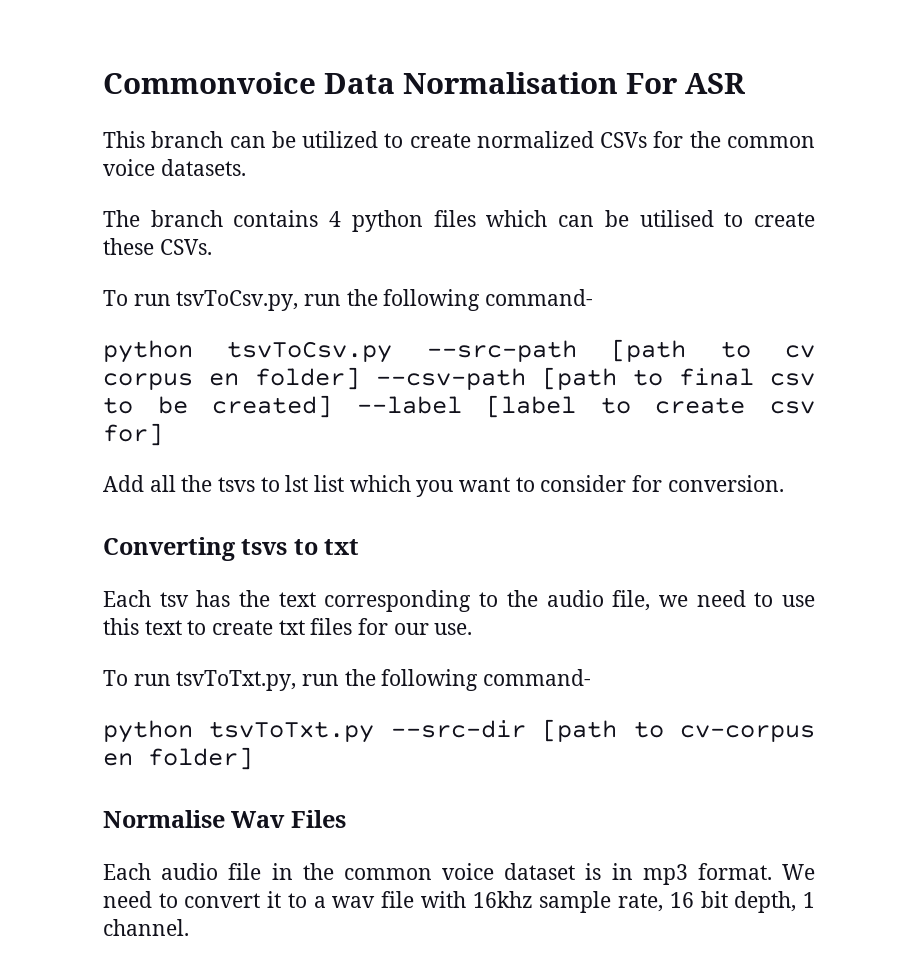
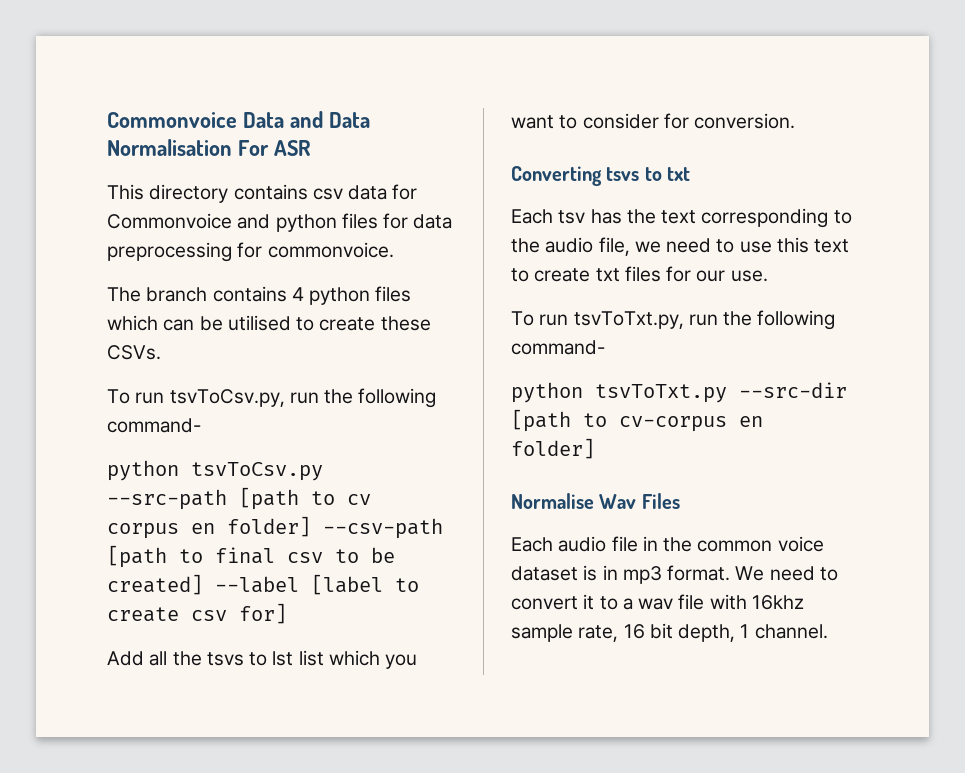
(395, 83) none -> [289,111,370,128] and Data
[151,131,815,148] [103,159,246,176] branch can be utilized to create normalized CSVs for the common voice datasets. -> [149,184,418,203] [107,213,453,232] [107,242,394,262] directory contains csv data for Commonvoice and python files for data preprocessing for commonvoice.

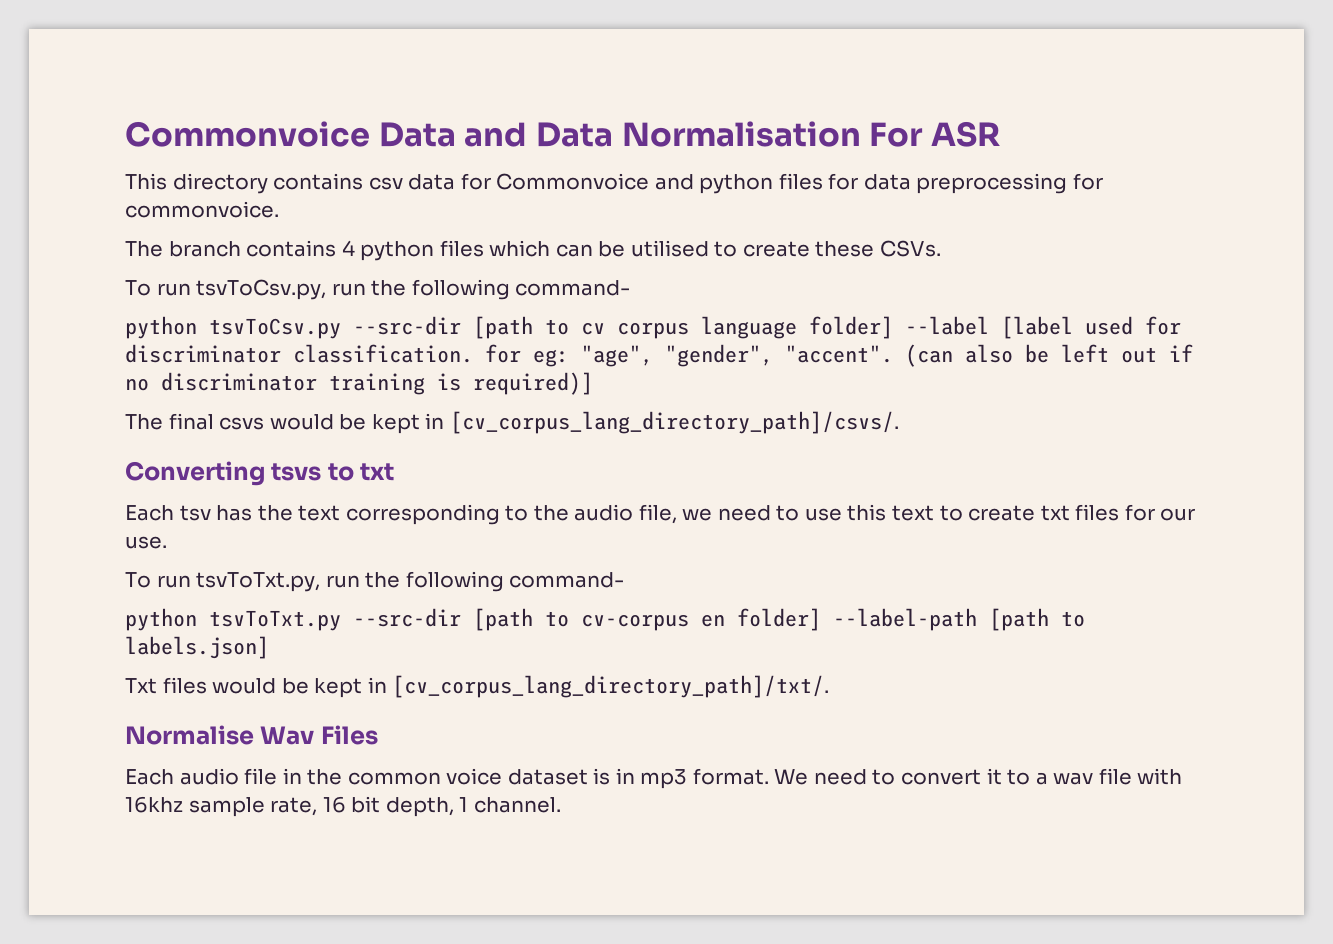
[107,489,227,510] --src-path -> [353,316,461,335] --src-dir
[191,516,443,539] [107,545,395,568] [107,574,419,595] [107,603,287,624] [107,650,418,669] [511,113,796,129] en folder] --csv-path [path to final csv to be created] --label [label to create csv for] // Add all the tsvs to lst list which you want to consider for conversion. -> [701,316,1181,339] [125,344,1193,367] [125,372,593,395] [125,411,899,434] language folder] --label [label used for discriminator classification. for eg: "age", "gender", "accent". (can also be left out if no discriminator training is required)] // The final csvs would be kept in [cv_corpus_lang_directory_path]/csvs/.
(595, 448) none -> [833,608,1085,631] [125,636,269,659] [125,675,830,698] --label-path [path to labels.json] // Txt files would be kept in [cv_corpus_lang_directory_path]/txt/.

